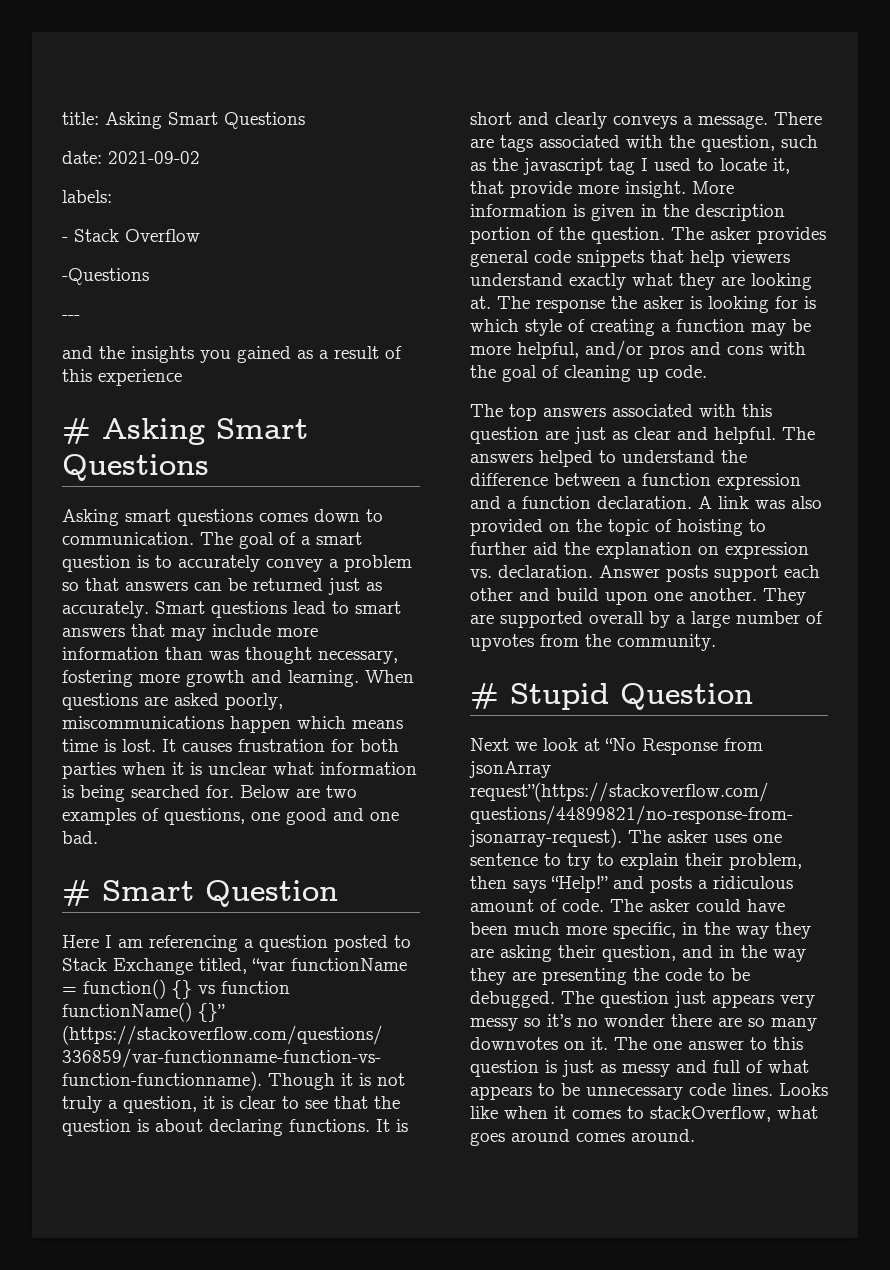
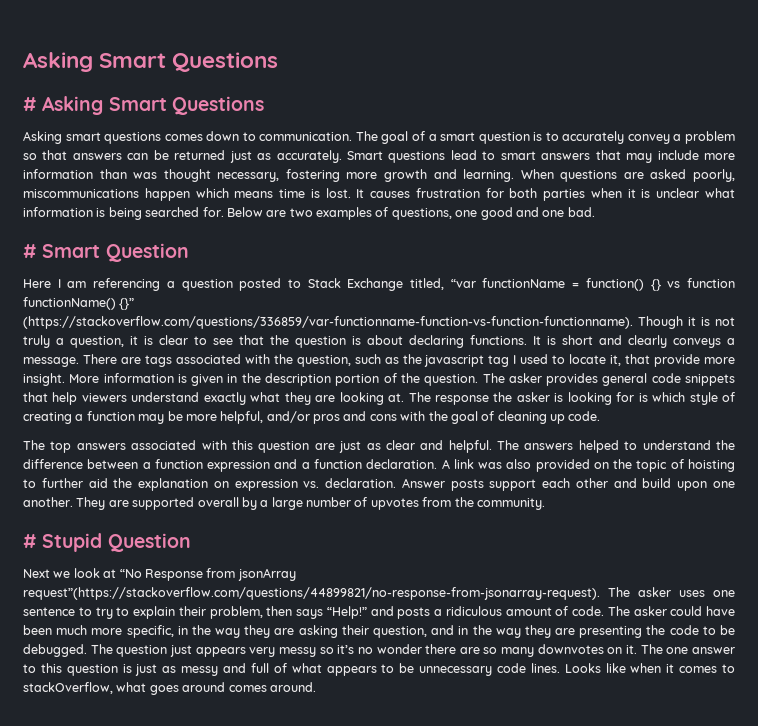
[62,112,305,129] [62,151,200,164] [62,190,112,203] [62,229,200,242] [62,268,149,285] [62,315,80,320] [62,346,402,363] [62,369,182,386] title: Asking Smart Questions // date: 2021-09-02 // labels: // - Stack Overflow // -Questions // --- // and the insights you gained as a result of this experience -> [23,52,279,72] Asking Smart Questions

